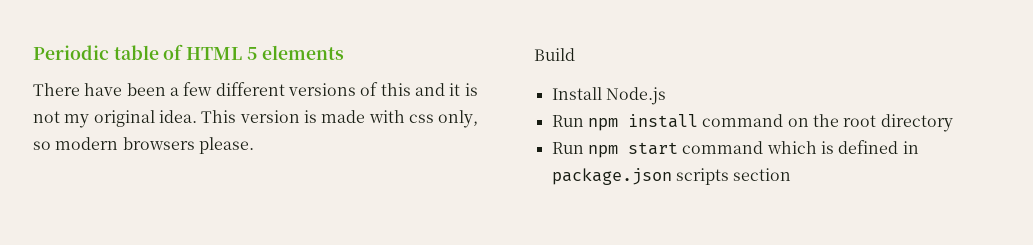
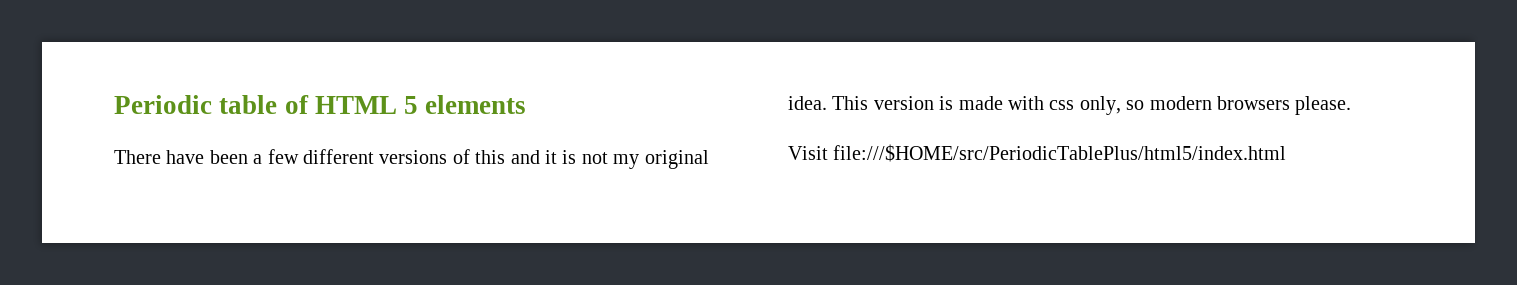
[534,48,575,61] [551,87,666,105] [551,114,953,132] [551,140,919,158] [551,168,792,185] Build // Install Node.js // Run npm install command on the root directory // Run npm start command which is defined in package.json scripts section -> [788,144,1287,162] Visit file:///$HOME/src/PeriodicTablePlus/html5/index.html

